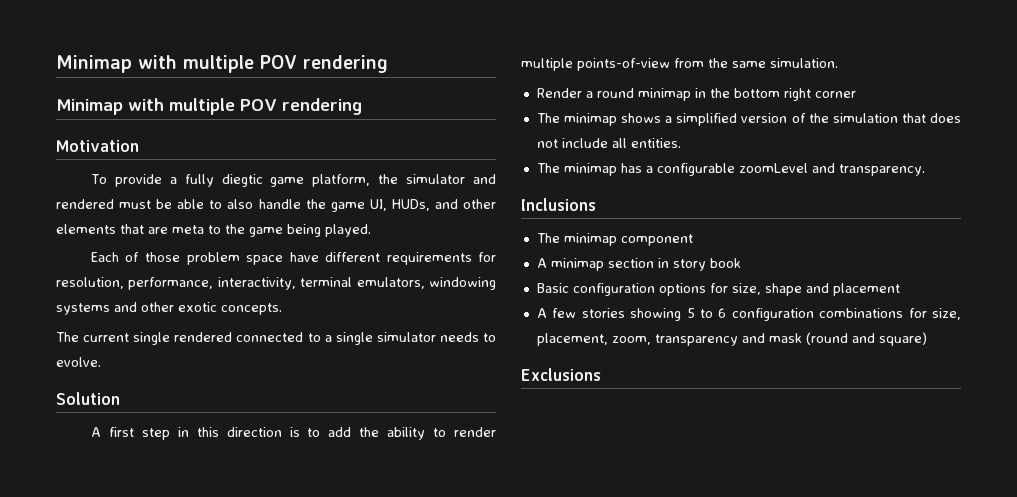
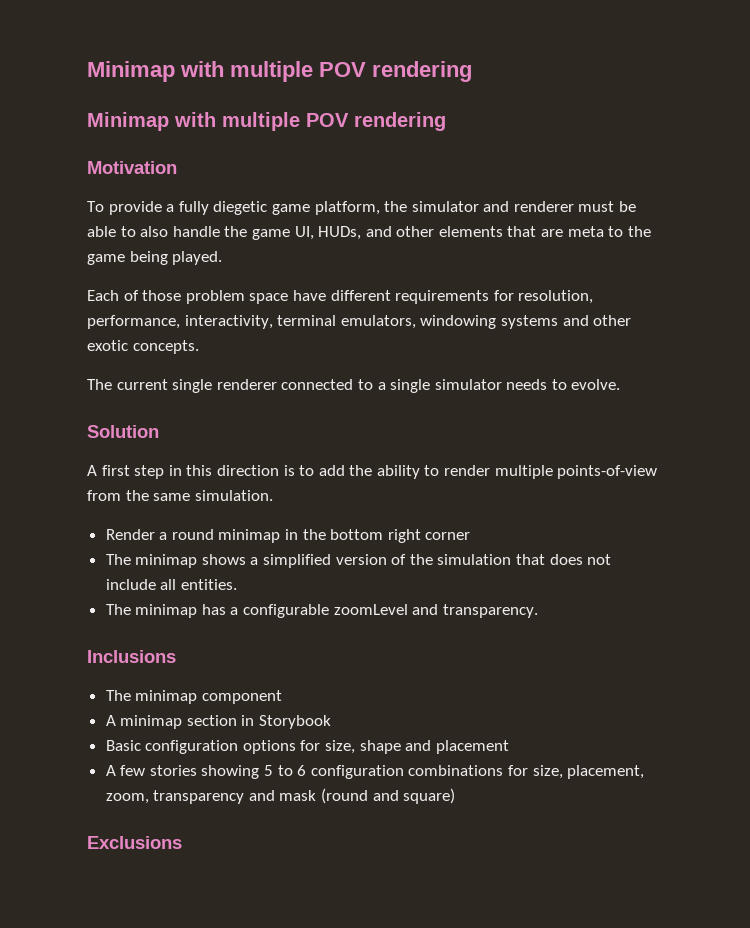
[221,174,263,187] diegtic -> [213,201,268,215] diegetic
[56,199,114,209] rendered -> [513,201,574,212] renderer
[174,332,233,342] rendered -> [216,379,277,390] renderer
[672,258,741,271] story book -> [259,715,332,729] Storybook

